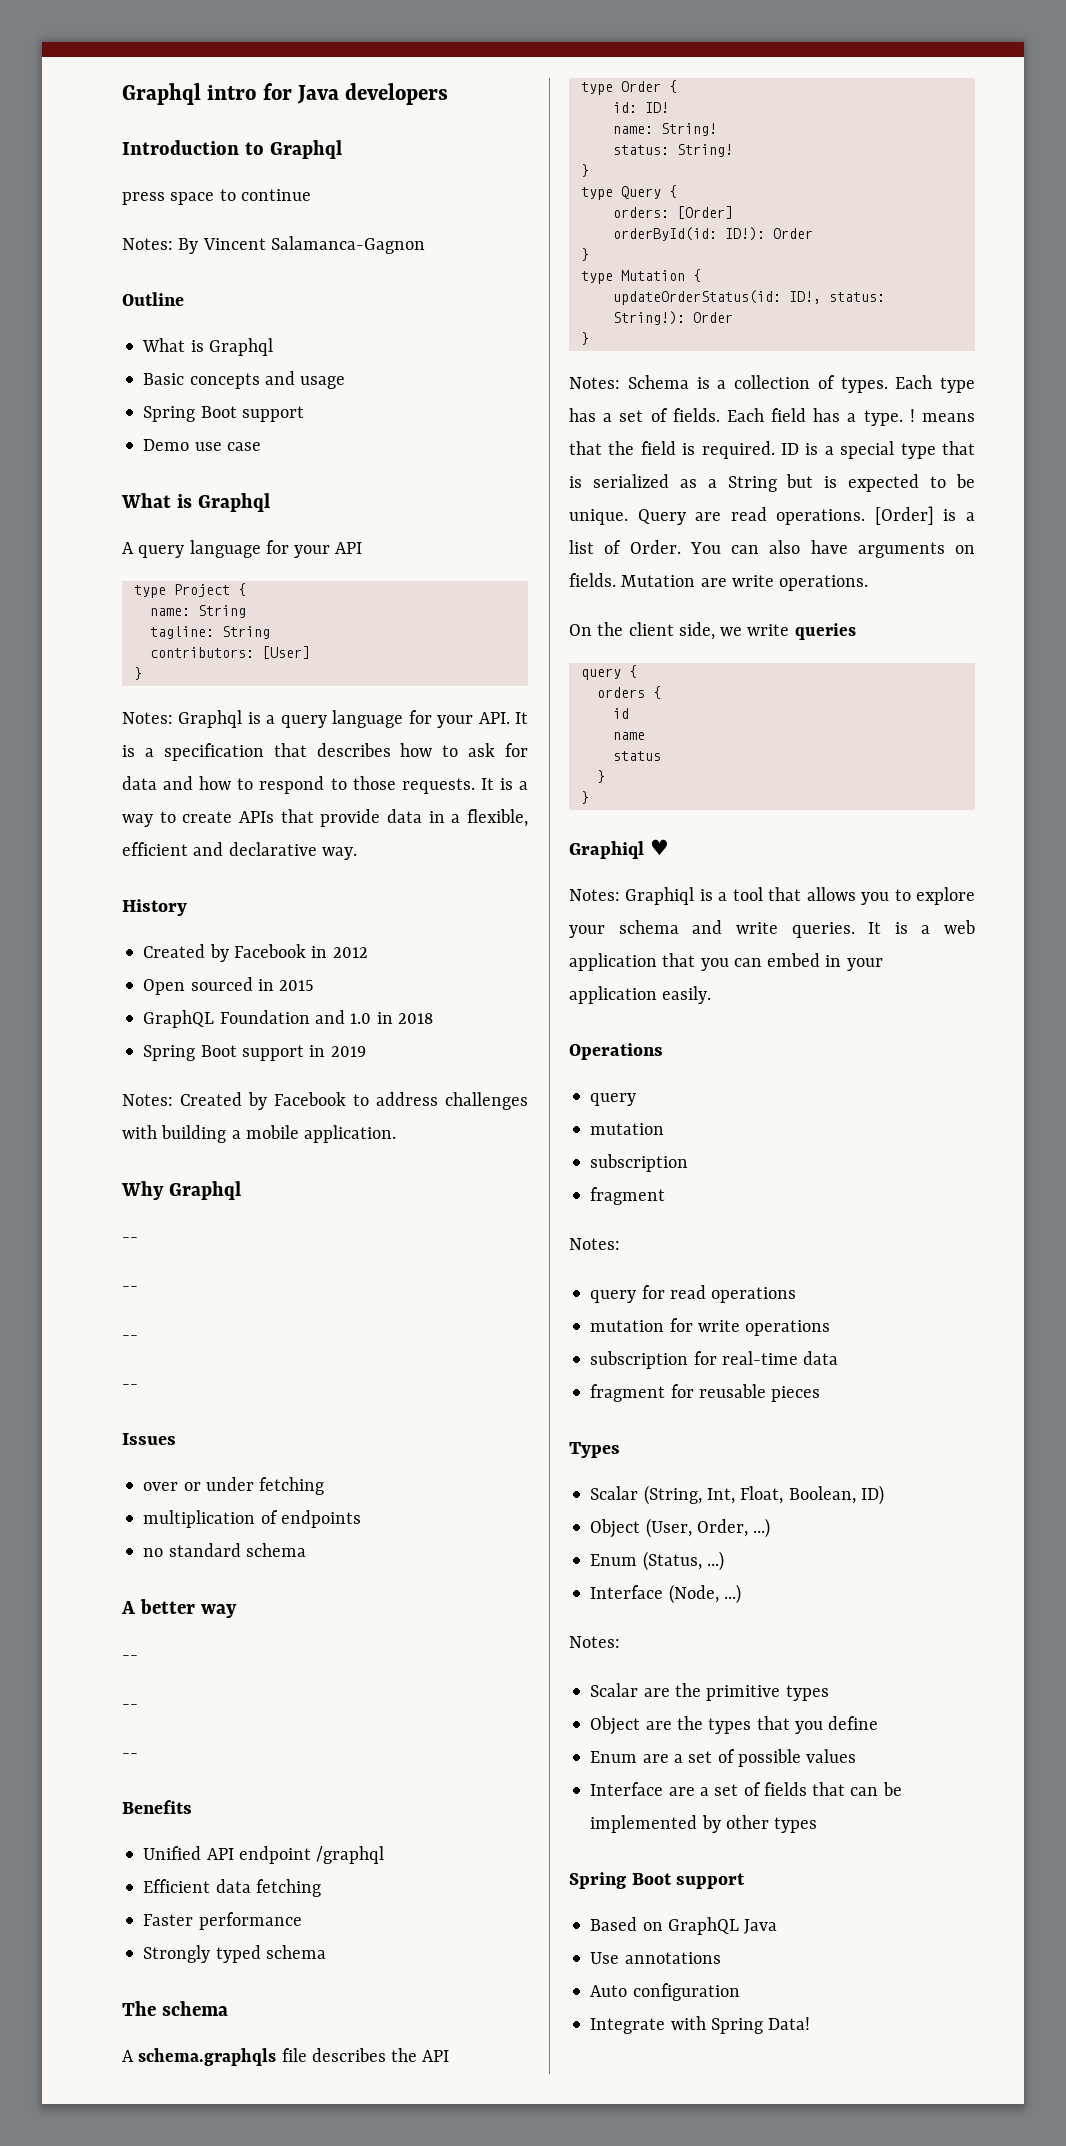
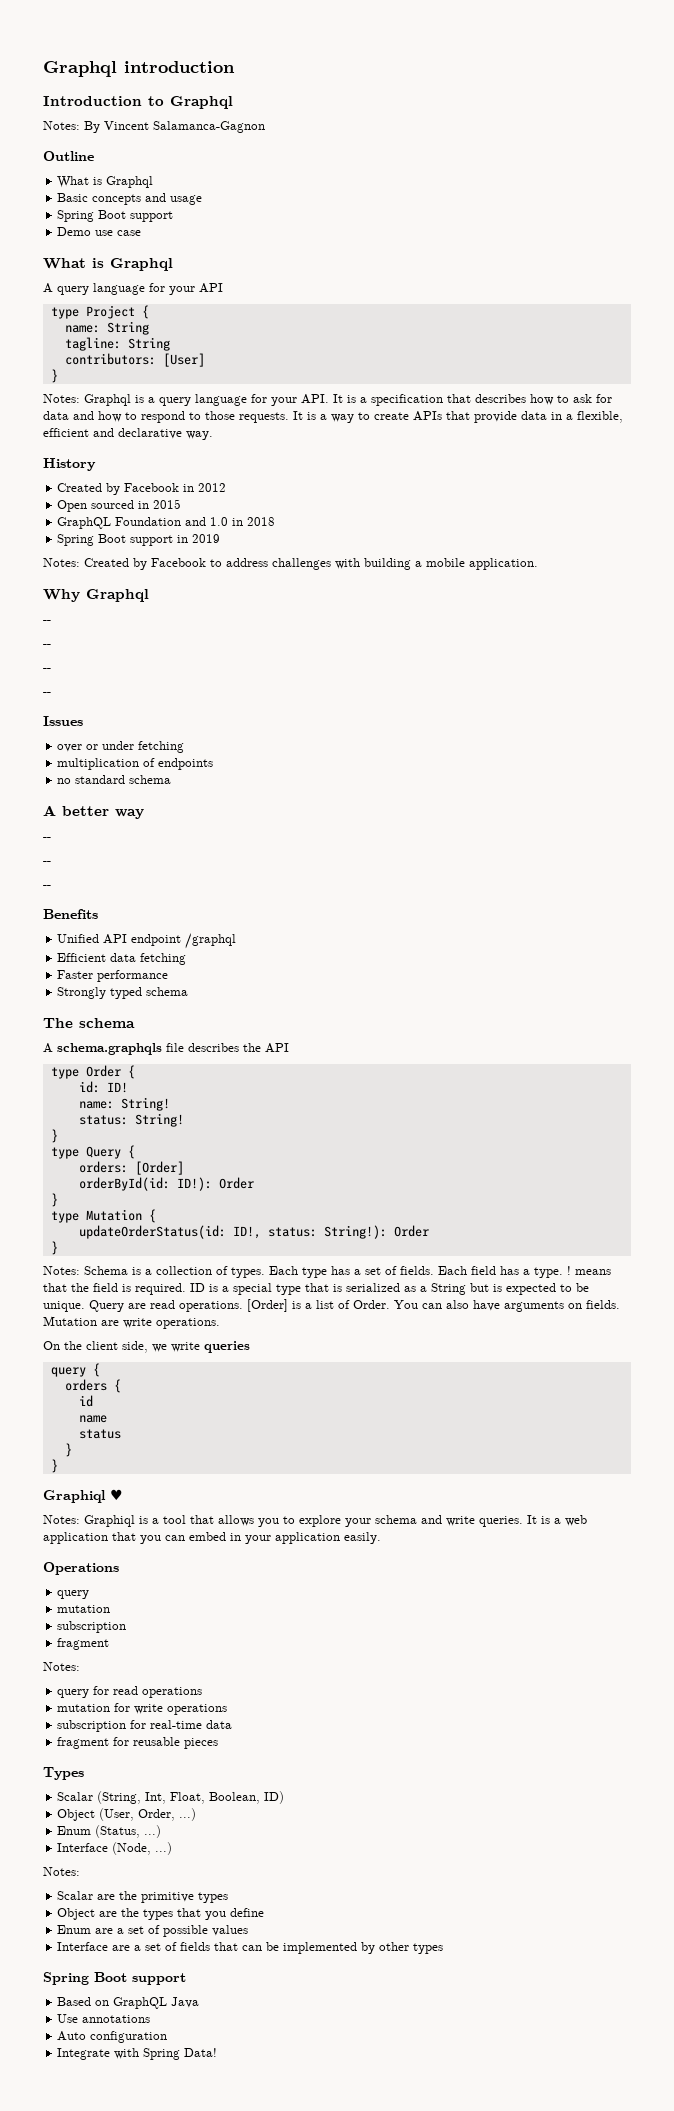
[122,83,449,105] Graphql intro for Java developers -> [43,61,235,77] Graphql introduction
[122,189,311,205] // press space to continue -> (233, 102) none

